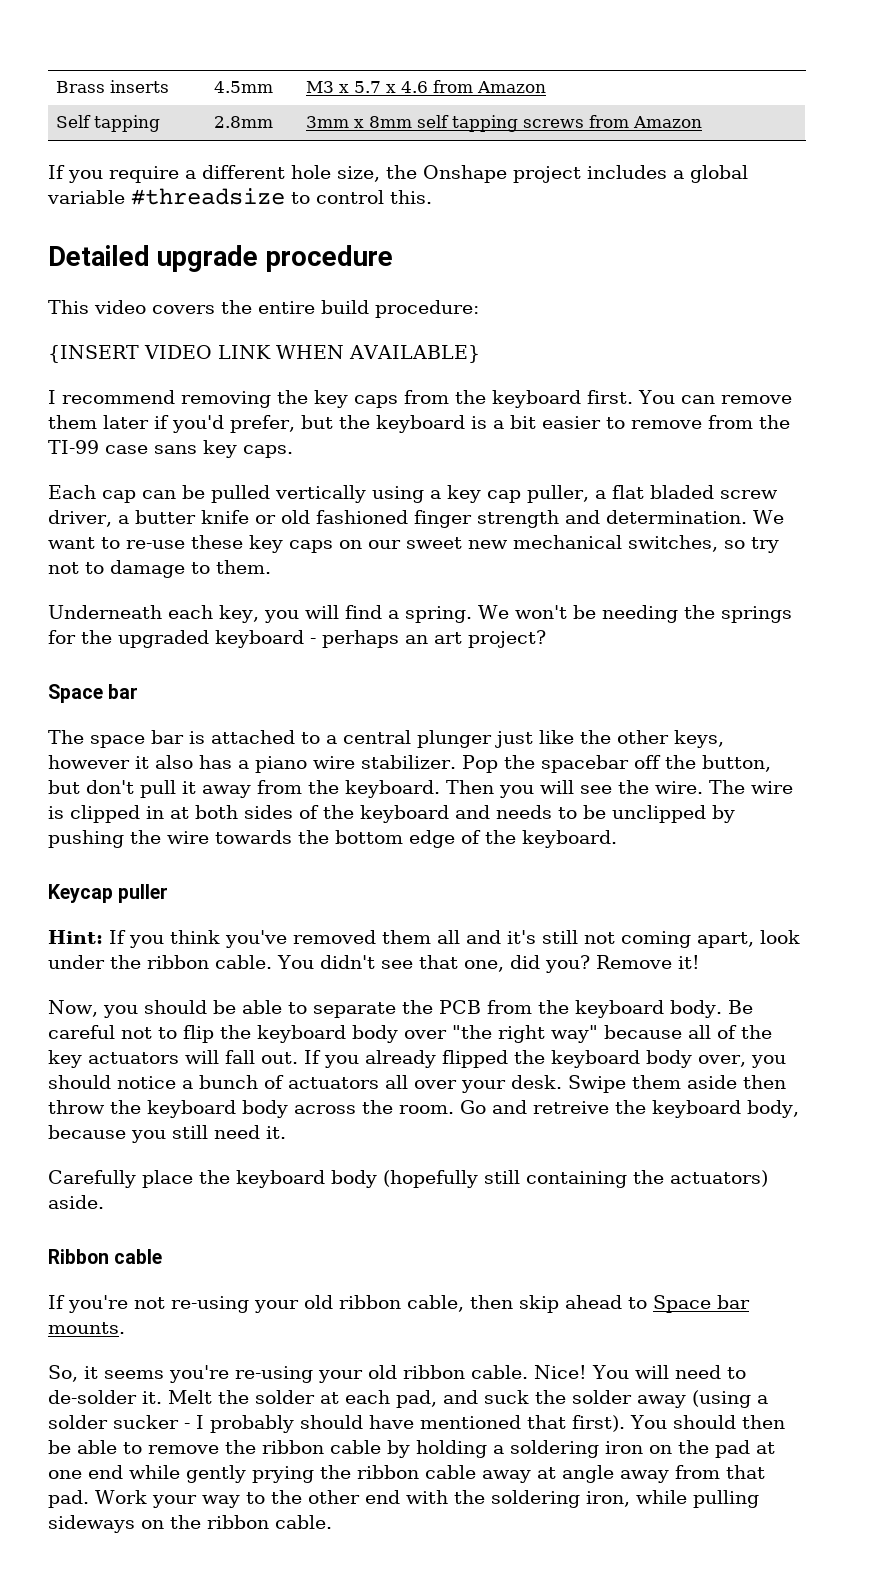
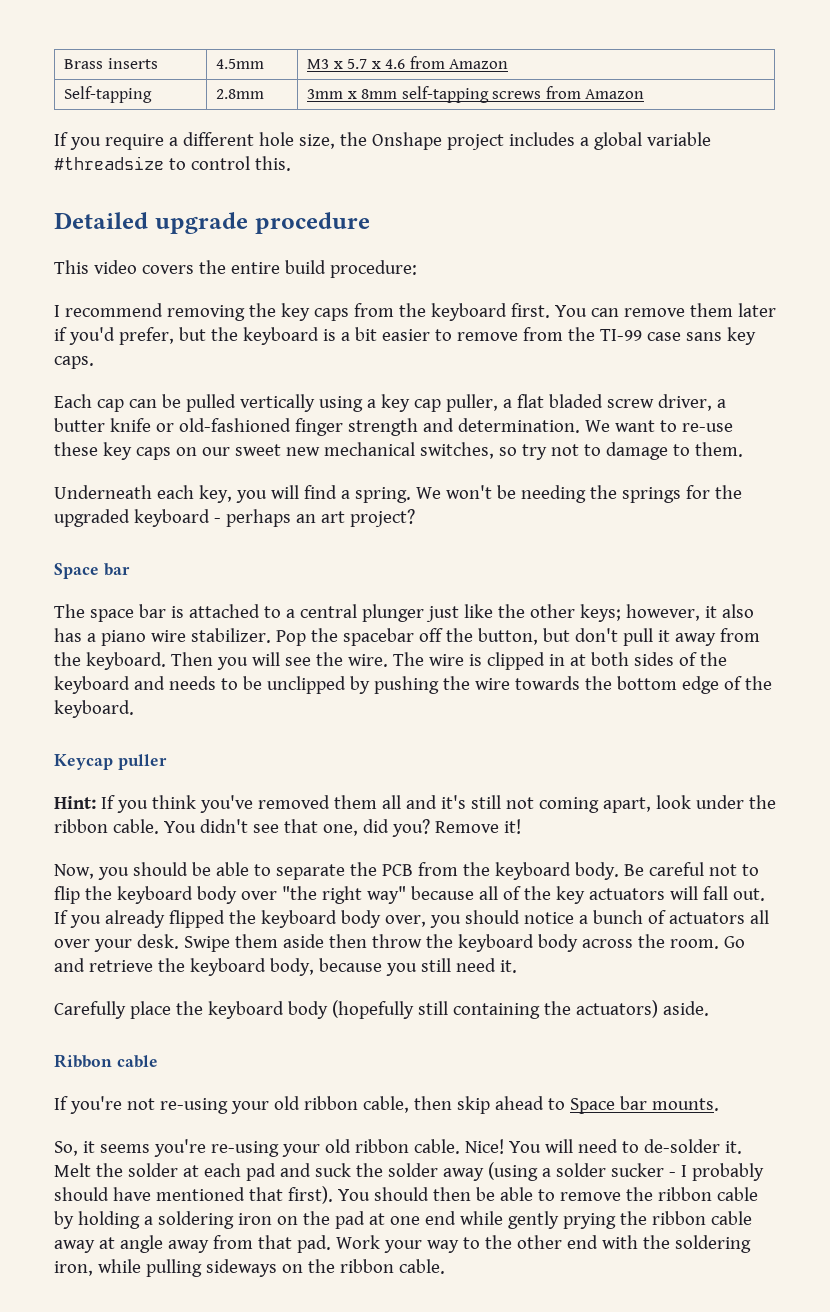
[56,115,161,132] Self tapping -> [64,86,153,103] Self-tapping
[417,115,519,132] self tapping -> [401,86,489,103] self-tapping
[48,345,480,363] // {INSERT VIDEO LINK WHEN AVAILABLE} -> (417, 269) none
[280,510,408,524] old fashioned -> [178,418,291,432] old-fashioned
[674,730,724,748] [48,755,130,769] keys, however -> [579,604,700,622] keys; however,
[533,1101,609,1114] retreive -> [88,960,153,972] retrieve
[396,1390,437,1408] pad, -> [245,1163,276,1181] pad

